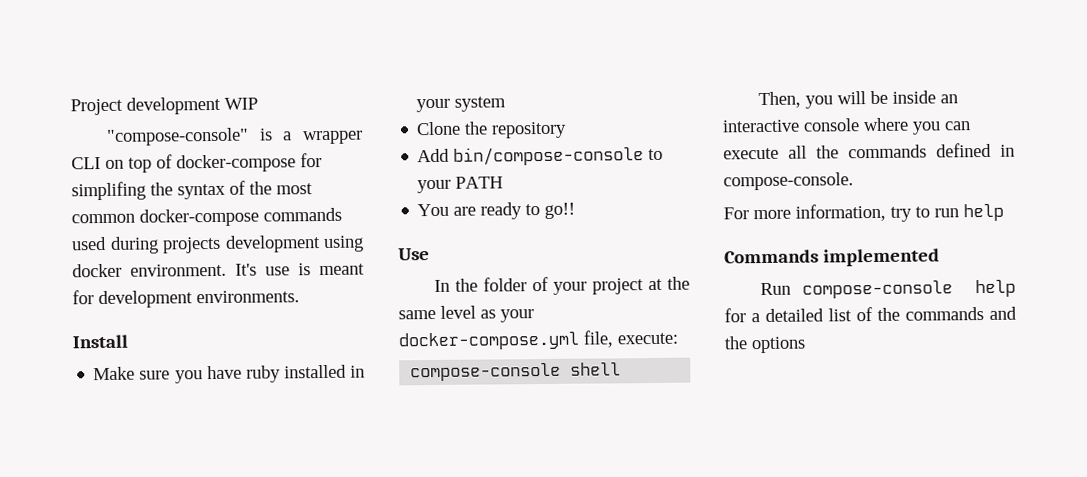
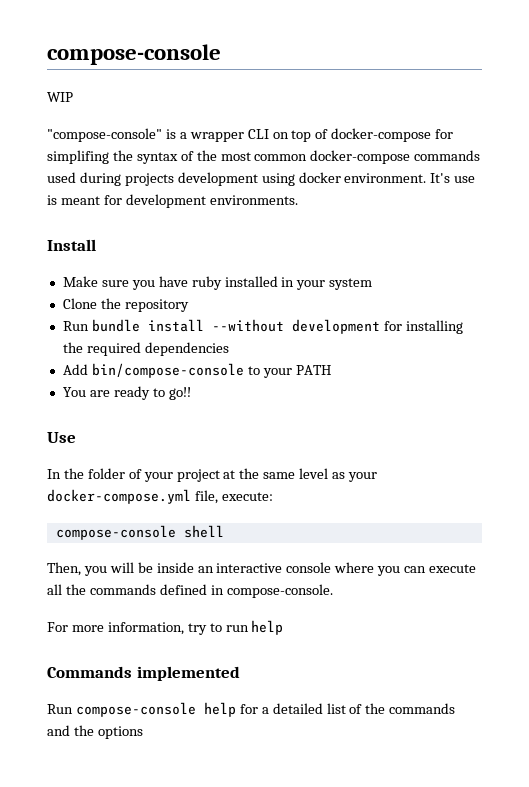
[70,96,221,116] Project development -> [47,44,221,65] compose-console //
(568, 130) none -> [62,319,463,334] [62,342,229,356] // Run bundle install --without development for installing the required dependencies

